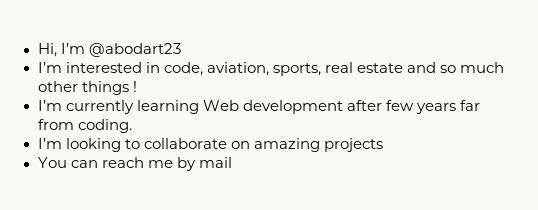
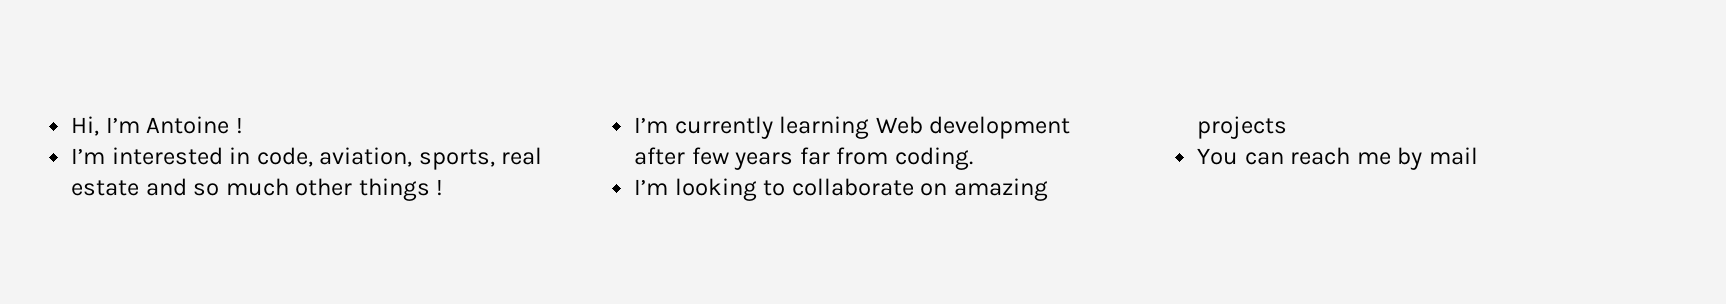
[88,43,181,57] @abodart23 -> [146,116,243,134] Antoine !

